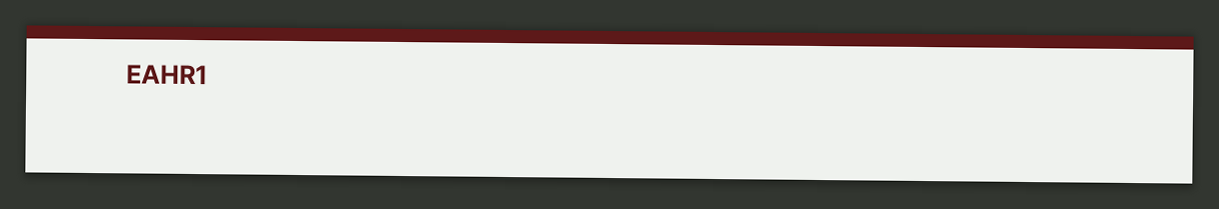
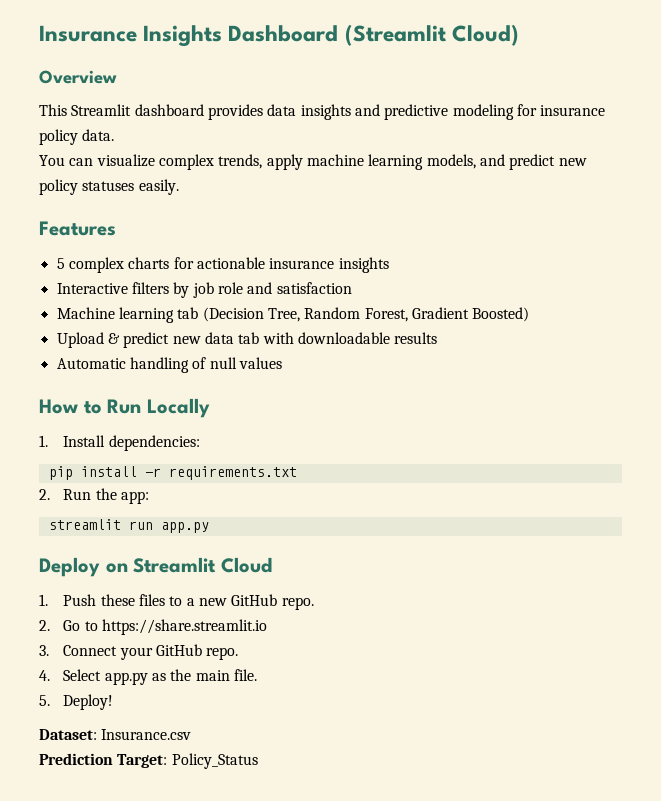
[126,64,208,85] EAHR1 -> [39,24,519,47] [39,70,117,84] [39,104,606,120] [39,129,115,145] [39,154,587,170] [39,179,179,195] [39,221,116,236] [56,257,389,273] [56,282,352,298] [56,307,530,323] [56,332,438,348] [56,357,282,373] [39,398,210,418] [39,435,200,451] [48,466,297,480] [39,488,150,504] [48,519,209,533] [39,557,272,577] [39,594,314,610] [39,619,268,635] [39,644,239,660] [39,669,258,685] [39,694,114,710] [39,729,192,740] [39,753,258,769] Insurance Insights Dashboard (Streamlit Cloud) // Overview // This Streamlit dashboard provides data insights and predictive modeling for insurance policy data. // You can visualize complex trends, apply machine learning models, and predict new policy statuses easily. // Features // 5 complex charts for actionable insurance insights // Interactive filters by job role and satisfaction // Machine learning tab (Decision Tree, Random Forest, Gradient Boosted) // Upload & predict new data tab with downloadable results // Automatic handling of null values // How to Run Locally // 1. Install dependencies: // pip install -r requirements.txt // 2. Run the app: // streamlit run app.py // Deploy on Streamlit Cloud // 1. Push these files to a new GitHub repo. // 2. Go to https://share.streamlit.io // 3. Connect your GitHub repo. // 4. Select app.py as the main file. // 5. Deploy! // Dataset: Insurance.csv // Prediction Target: Policy_Status

